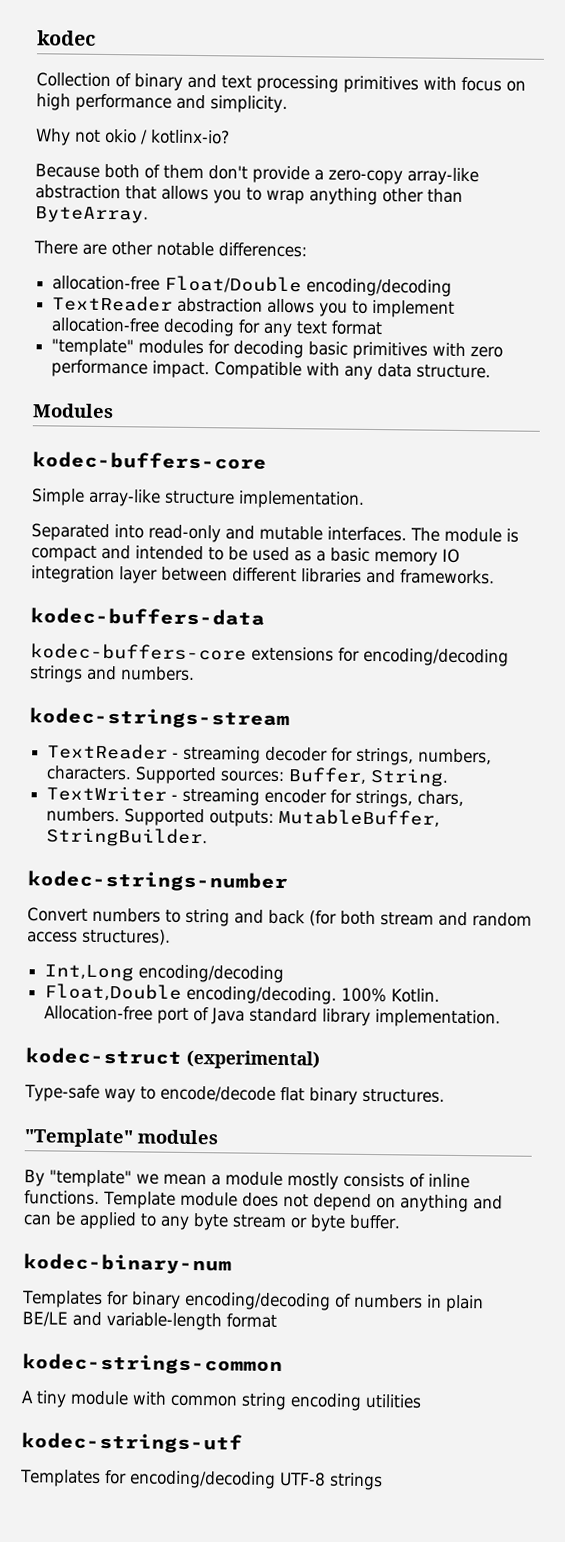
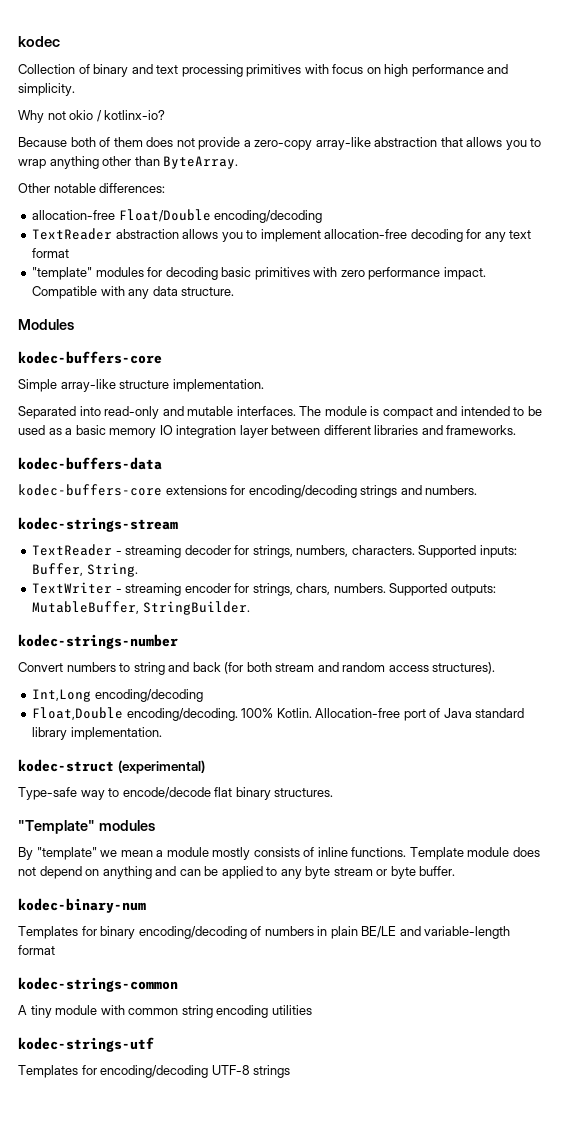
[208,165,248,180] don't -> [146,137,195,147] does not
[33,240,153,256] There are other -> [18,183,50,193] Other
[220,770,285,783] sources: -> [479,545,517,558] inputs:

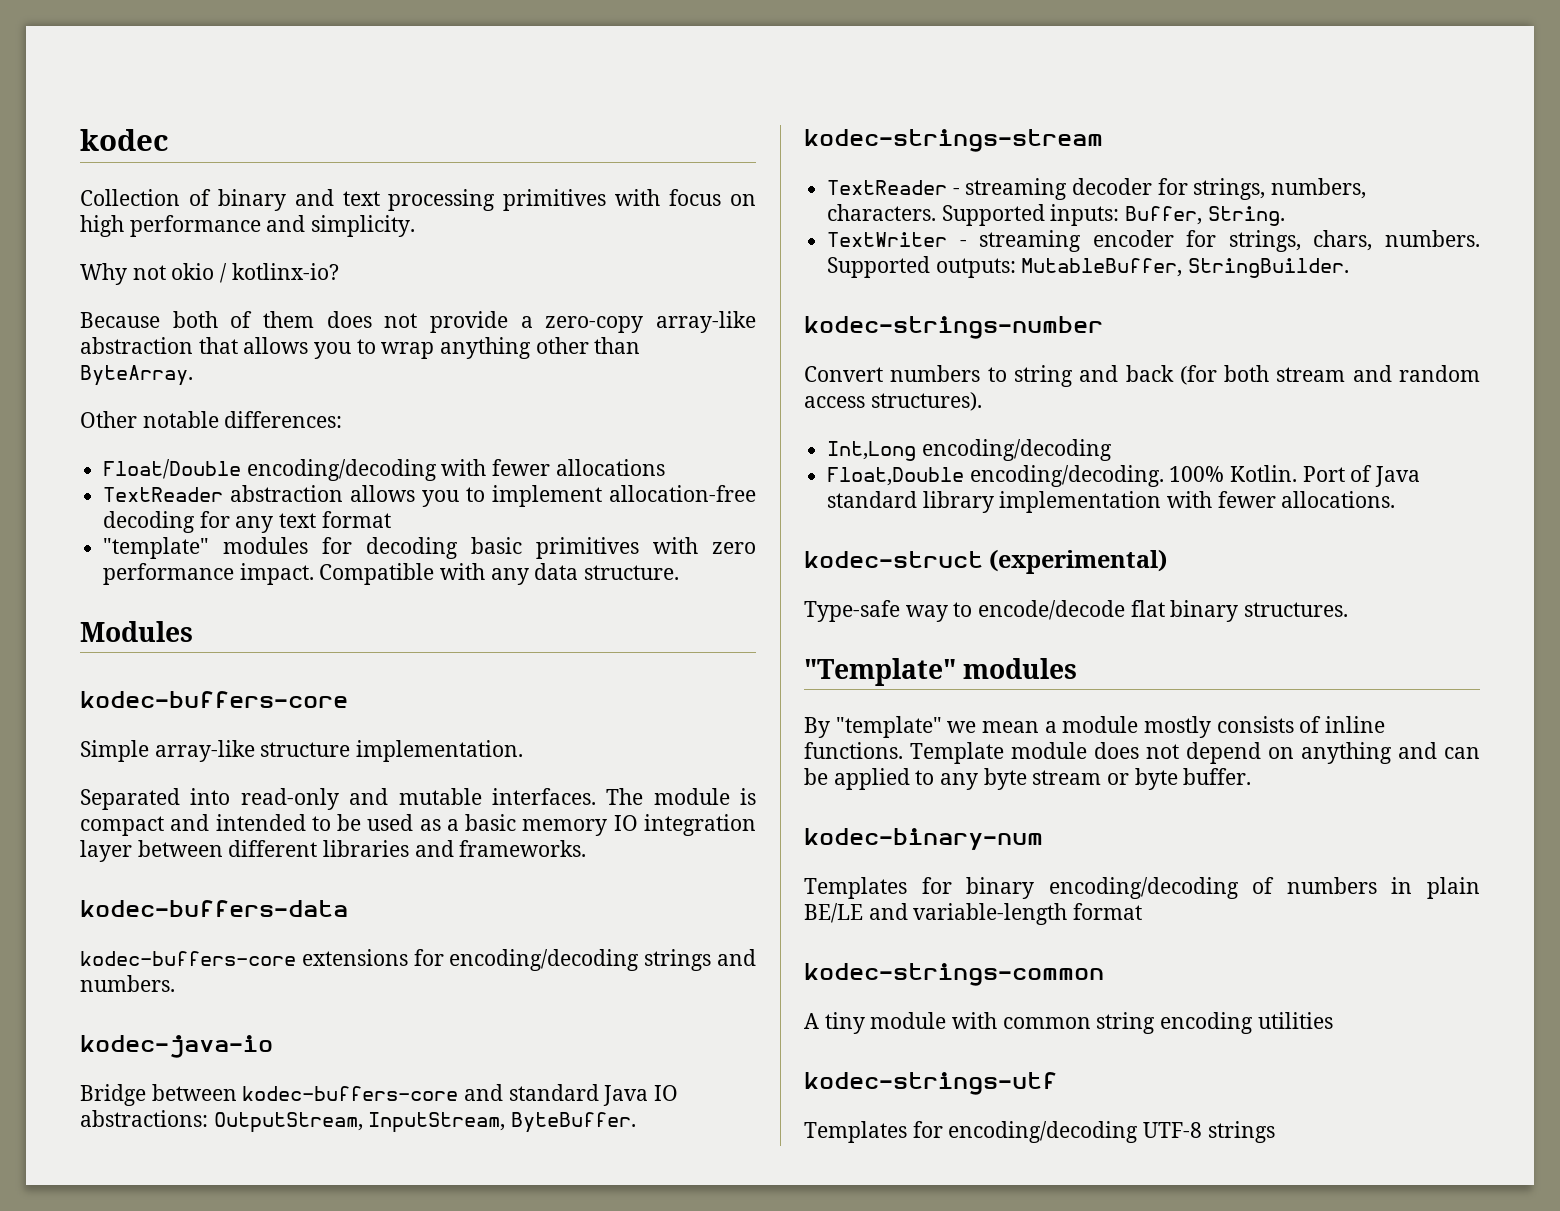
[32,210,116,220] allocation-free -> (343, 419) none
(323, 216) none -> [441,459,665,476] with fewer allocations
(478, 490) none -> [80,1035,273,1058] [80,1084,679,1106] [80,1110,637,1133] // kodec-java-io // Bridge between kodec-buffers-core and standard Java IO abstractions: OutputStream, InputStream, ByteBuffer.
[315,708,426,721] Allocation-free port -> [1302,466,1345,482] Port
[70,727,162,740] implementation. -> [999,491,1396,513] implementation with fewer allocations.

